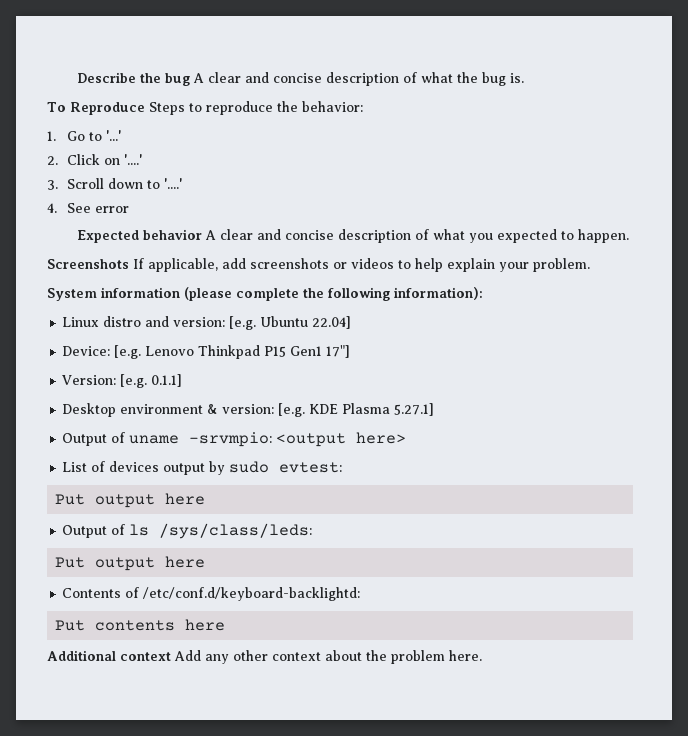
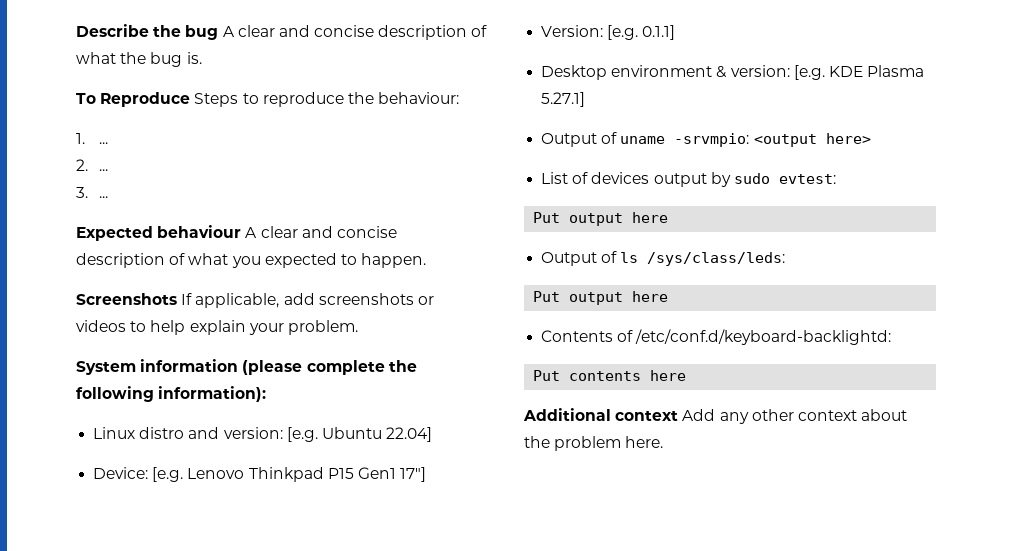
[301,101,363,112] behavior: -> [378,92,460,104] behaviour:
[66,130,121,141] [47,154,142,165] [47,178,182,190] [47,203,129,213] Go to '...' // 2. Click on '....' // 3. Scroll down to '....' // 4. See error -> [98,142,108,144] [76,159,108,171] [76,187,108,198] ... // 2. ... // 3. ...
[142,229,202,240] behavior -> [157,225,242,238] behaviour

